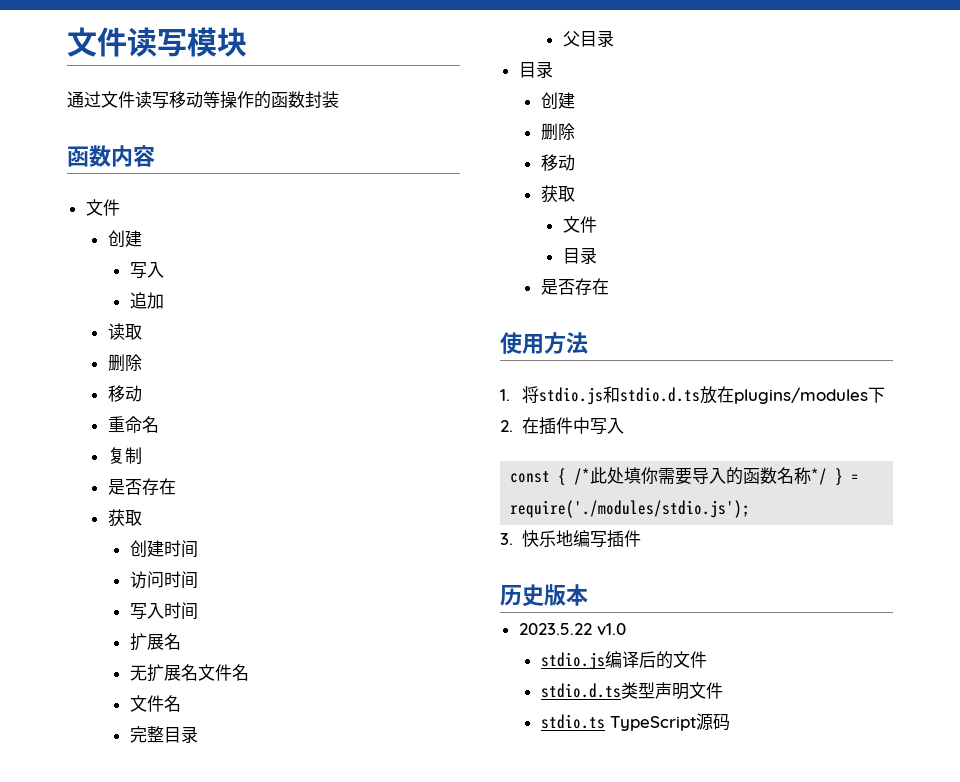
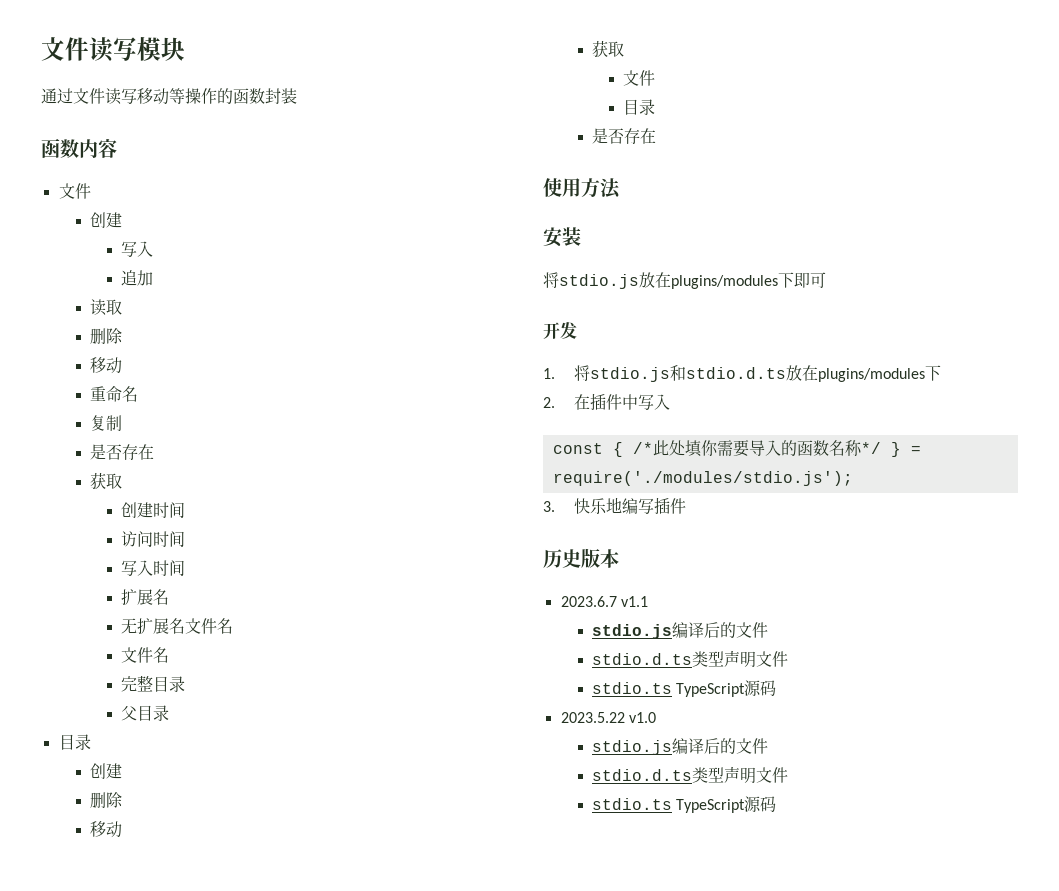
(588, 343) none -> [543,227,581,247] [543,272,826,289] [543,322,577,339] // 安装 // 将stdio.js放在plugins/modules下即可 // 开发
(588, 595) none -> [560,596,648,607] [591,622,768,639] [591,650,788,668] [591,680,777,697] // 2023.6.7 v1.1 // stdio.js编译后的文件 // stdio.d.ts类型声明文件 // stdio.ts TypeScript源码

